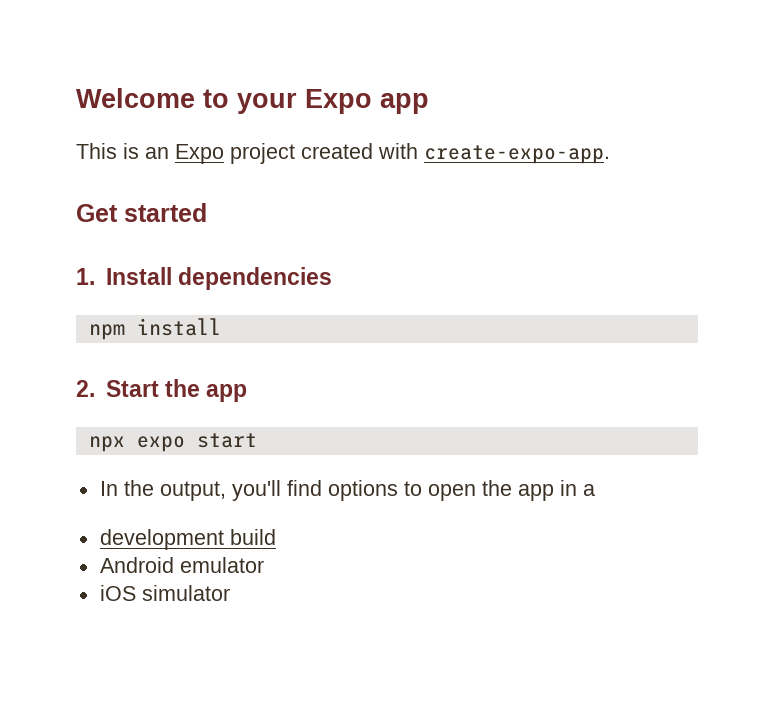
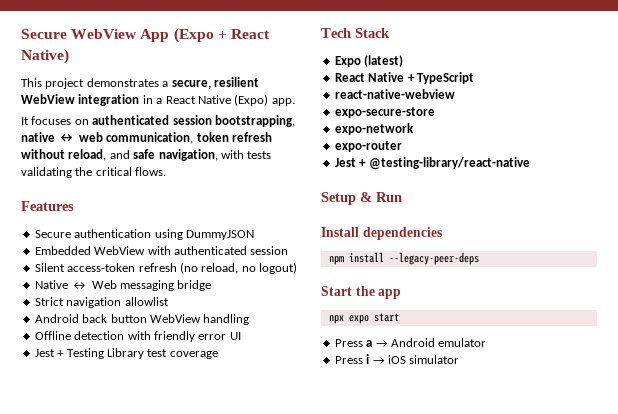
[76,88,429,114] [76,143,610,164] [76,203,207,222] [76,268,95,285] Welcome to your Expo app // This is an Expo project created with create-expo-app. // Get started // 1. -> [21,28,270,43] [21,49,69,64] [21,77,259,89] [21,94,295,106] [21,115,295,127] [21,132,272,144] [21,149,272,161] [21,167,167,178] [21,201,74,211] [34,229,254,240] [34,246,289,255] [34,262,297,274] [34,280,212,291] [34,297,169,308] [34,314,250,325] [34,331,241,342] [34,348,218,359] [321,28,390,38] [334,55,404,67] [334,72,474,84] [334,89,455,99] [334,107,435,118] [334,123,414,135] [334,141,402,152] [334,157,530,170] [321,192,402,205] Secure WebView App (Expo + React Native) // This project demonstrates a secure, resilient WebView integration in a React Native (Expo) app. // It focuses on authenticated session bootstrapping, native ↔ web communication, token refresh without reload, and safe navigation, with tests validating the critical flows. // Features // Secure authentication using DummyJSON // Embedded WebView with authenticated session // Silent access-token refresh (no reload, no logout) // Native ↔ Web messaging bridge // Strict navigation allowlist // Android back button WebView handling // Offline detection with friendly error UI // Jest + Testing Library test coverage // Tech Stack // Expo (latest) // React Native + TypeScript // react-native-webview // expo-secure-store // expo-network // expo-router // Jest + @testing-library/react-native // Setup & Run //
[76,380,95,397] // 2. -> [388,252,479,265] --legacy-peer-deps //
[99,480,595,501] [99,529,276,550] In the output, you'll find options to open the app in a // development build // -> [334,339,388,347] Press a →
(264, 565) none -> [334,354,385,364] Press i →

